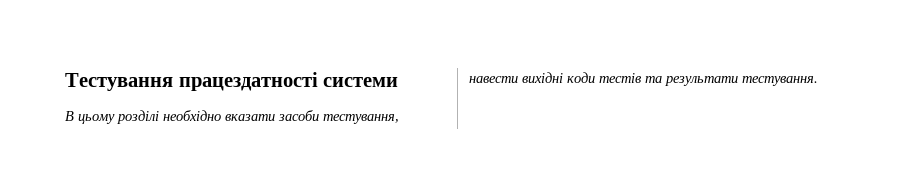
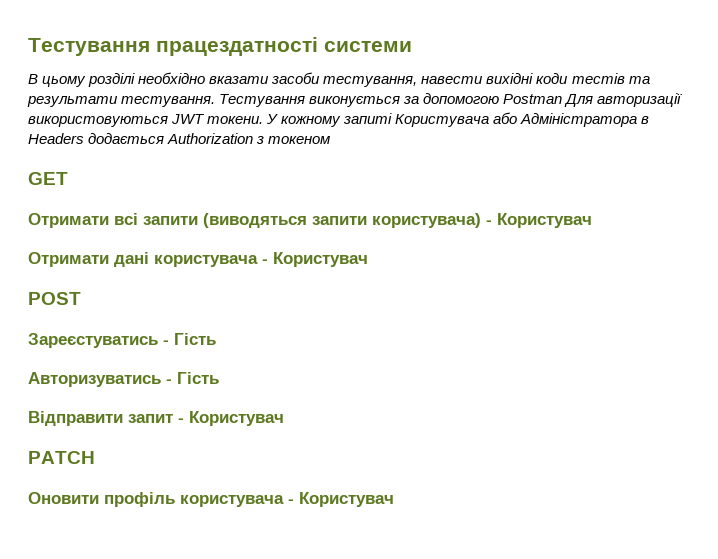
(818, 81) none -> [219,93,683,107] [28,112,650,127] [28,133,331,144] [28,172,68,185] [28,213,592,228] [28,252,368,267] [28,292,81,305] [28,333,216,348] [28,372,219,387] [28,411,284,426] [28,451,95,464] [28,492,394,507] Тестування виконується за допомогою Postman Для авторизації використовуються JWT токени. У кожному запиті Користувача або Адміністратора в Headers додається Authorization з токеном // GET // Отримати всі запити (виводяться запити користувача) - Користувач // Отримати дані користувача - Користувач // POST // Зареєстуватись - Гість // Авторизуватись - Гість // Відправити запит - Користувач // PATCH // Оновити профіль користувача - Користувач

